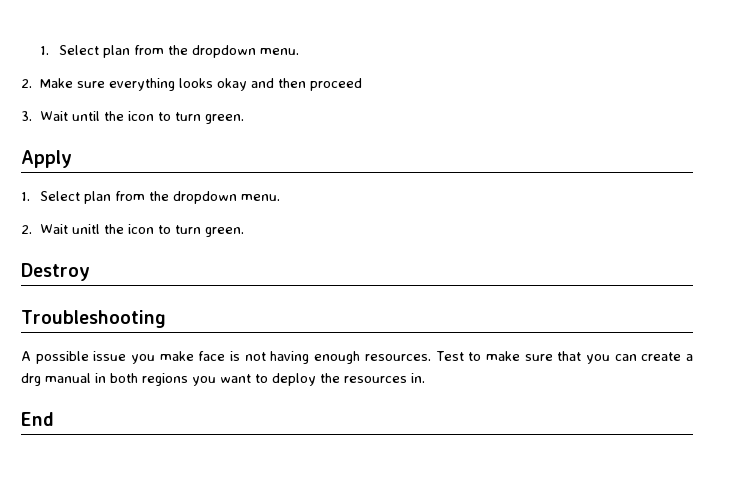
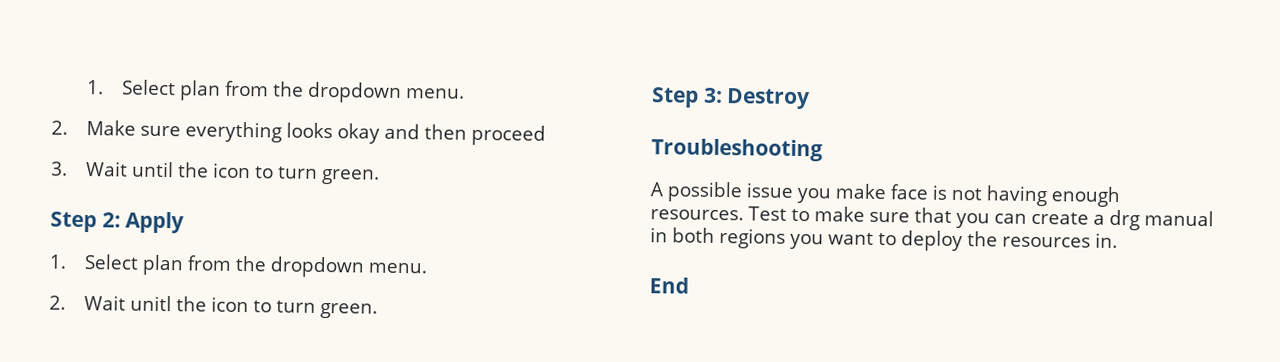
(244, 119) none -> [50,211,121,233] Step 2:
(244, 232) none -> [651,87,723,108] Step 3:

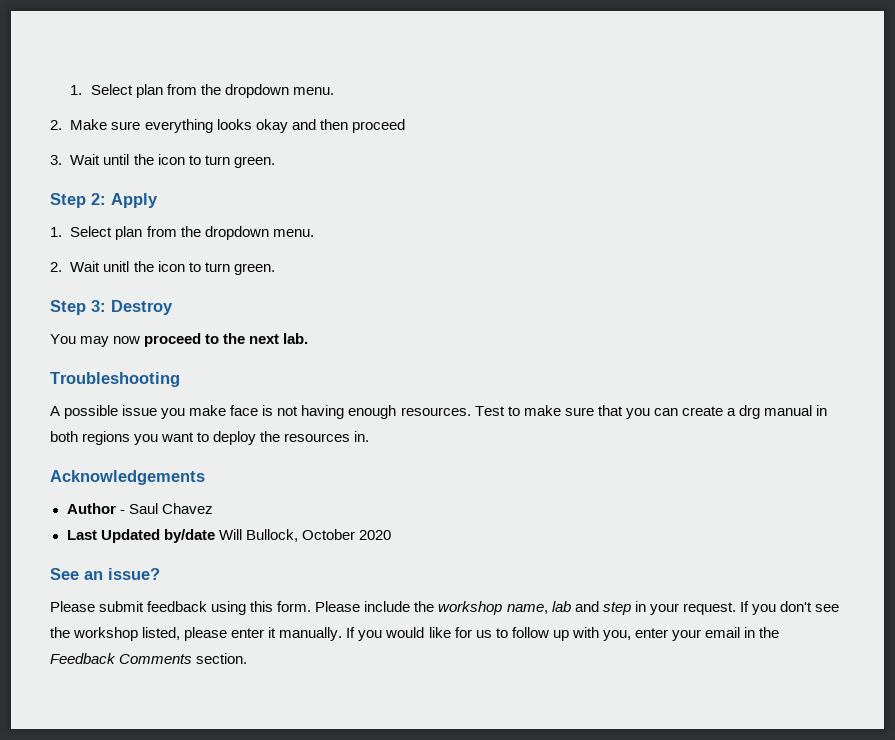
(811, 99) none -> [50,333,309,347] // You may now proceed to the next lab.
[649,277,689,294] End -> [50,470,205,485] [66,503,213,514] [66,529,391,543] [50,568,160,580] [50,601,839,615] [50,627,780,641] [50,653,248,664] Acknowledgements // Author - Saul Chavez // Last Updated by/date Will Bullock, October 2020 // See an issue? // Please submit feedback using this form. Please include the workshop name, lab and step in your request. If you don't see the workshop listed, please enter it manually. If you would like for us to follow up with you, enter your email in the Feedback Comments section.

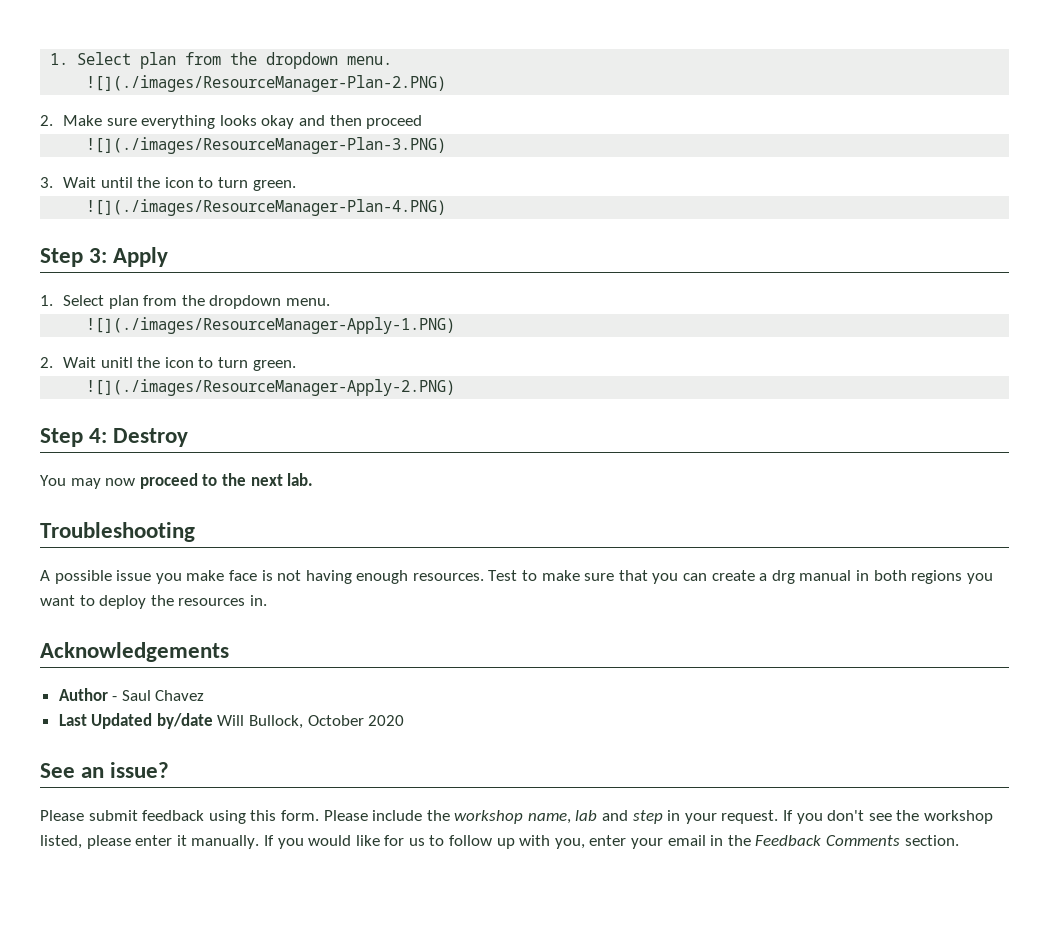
[70,84,335,98] 1. Select plan from the dropdown menu. -> [50,52,393,69] [86,75,447,92] 1. Select plan from the dropdown menu. // ![](./images/ResourceManager-Plan-2.PNG)
(405, 126) none -> [86,137,447,154] // ![](./images/ResourceManager-Plan-3.PNG)
[50,193,106,208] // Step 2: -> [86,199,447,216] [40,248,108,267] // ![](./images/ResourceManager-Plan-4.PNG) // Step 3:
(314, 233) none -> [86,317,456,334] // ![](./images/ResourceManager-Apply-1.PNG)
[50,300,106,315] // Step 3: -> [86,379,456,396] [40,428,108,447] // ![](./images/ResourceManager-Apply-2.PNG) // Step 4:

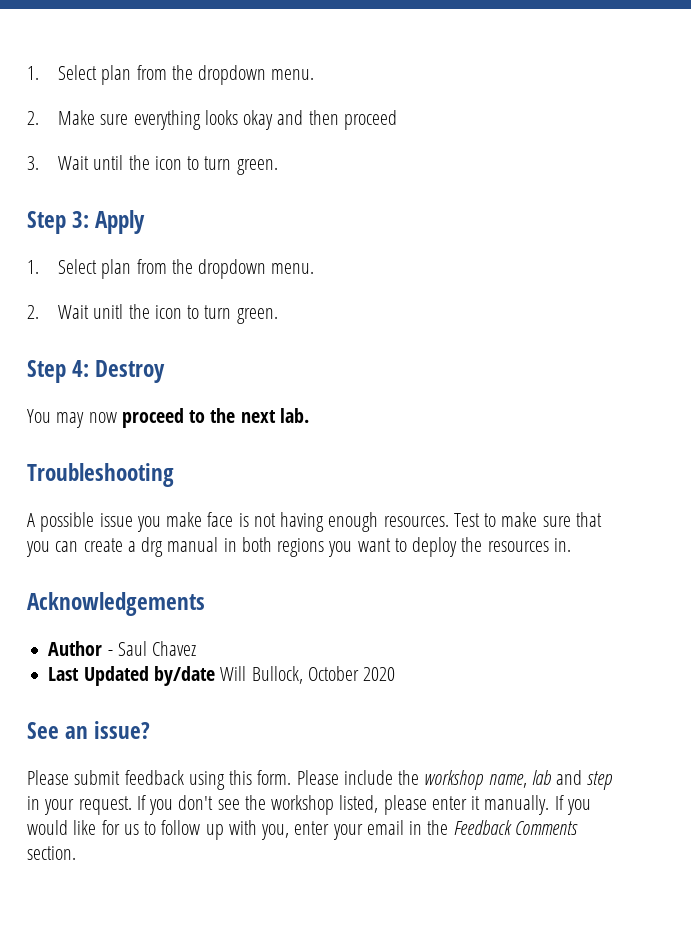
[50,52,393,69] [86,75,447,92] 1. Select plan from the dropdown menu. // ![](./images/ResourceManager-Plan-2.PNG) -> [27,65,315,85] 1. Select plan from the dropdown menu.
[86,137,447,154] // ![](./images/ResourceManager-Plan-3.PNG) -> (397, 120) none
[86,199,447,216] // ![](./images/ResourceManager-Plan-4.PNG) -> (278, 167) none
[86,317,456,334] // ![](./images/ResourceManager-Apply-1.PNG) -> (315, 268) none
[86,379,456,396] // ![](./images/ResourceManager-Apply-2.PNG) -> (278, 316) none

